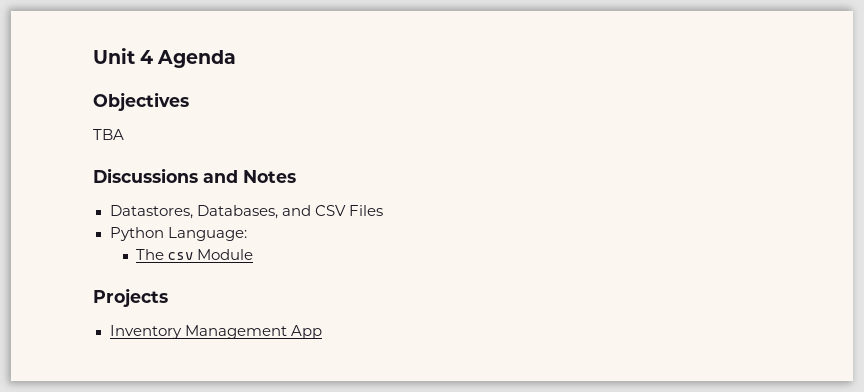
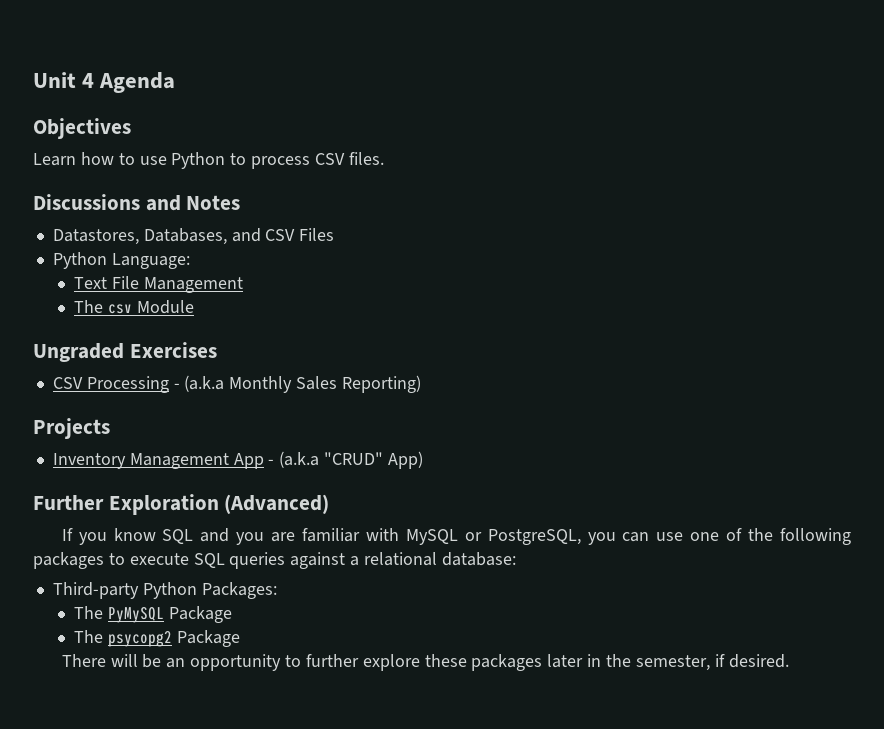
[93,129,124,140] TBA -> [33,152,384,169] Learn how to use Python to process CSV files.
(247, 234) none -> [73,276,243,293] // Text File Management
[93,288,168,307] [109,325,322,339] Projects // Inventory Management App -> [33,342,217,362] [52,375,421,393] [33,418,110,439] [52,451,423,469] [33,494,330,515] [61,528,852,545] [33,552,516,569] [52,582,277,599] [73,606,232,623] [73,630,240,647] [61,654,789,671] Ungraded Exercises // CSV Processing - (a.k.a Monthly Sales Reporting) // Projects // Inventory Management App - (a.k.a "CRUD" App) // Further Exploration (Advanced) // If you know SQL and you are familiar with MySQL or PostgreSQL, you can use one of the following packages to execute SQL queries against a relational database: // Third-party Python Packages: // The PyMySQL Package // The psycopg2 Package // There will be an opportunity to further explore these packages later in the semester, if desired.

